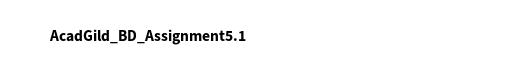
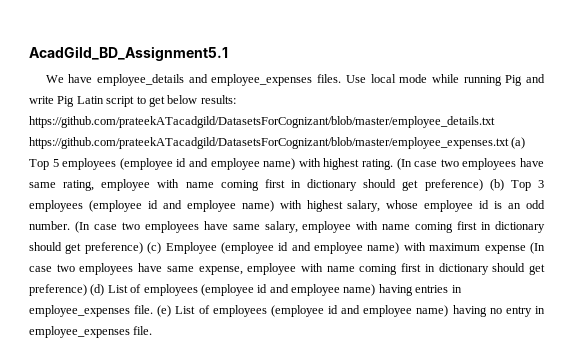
(246, 37) none -> [45,74,545,86] [29,95,236,107] [29,116,495,128] [29,137,526,149] [29,158,545,170] [29,179,545,191] [29,200,546,212] [29,221,546,233] [29,242,545,254] [29,263,546,275] [29,284,462,296] [29,305,546,317] [29,326,153,338] // We have employee_details and employee_expenses files. Use local mode while running Pig and write Pig Latin script to get below results: https://github.com/prateekATacadgild/DatasetsForCognizant/blob/master/employee_details.txt https://github.com/prateekATacadgild/DatasetsForCognizant/blob/master/employee_expenses.txt (a) Top 5 employees (employee id and employee name) with highest rating. (In case two employees have same rating, employee with name coming first in dictionary should get preference) (b) Top 3 employees (employee id and employee name) with highest salary, whose employee id is an odd number. (In case two employees have same salary, employee with name coming first in dictionary should get preference) (c) Employee (employee id and employee name) with maximum expense (In case two employees have same expense, employee with name coming first in dictionary should get preference) (d) List of employees (employee id and employee name) having entries in employee_expenses file. (e) List of employees (employee id and employee name) having no entry in employee_expenses file.

